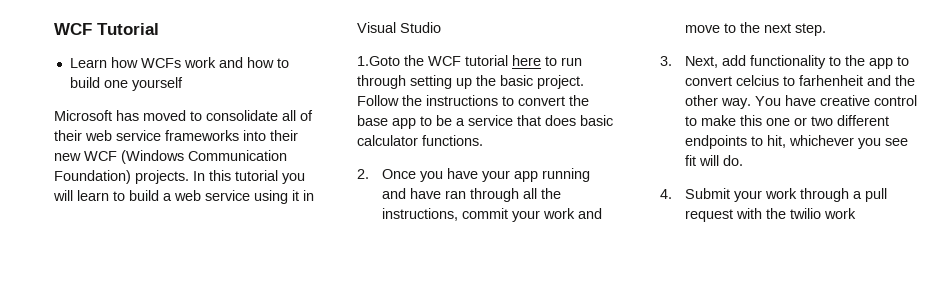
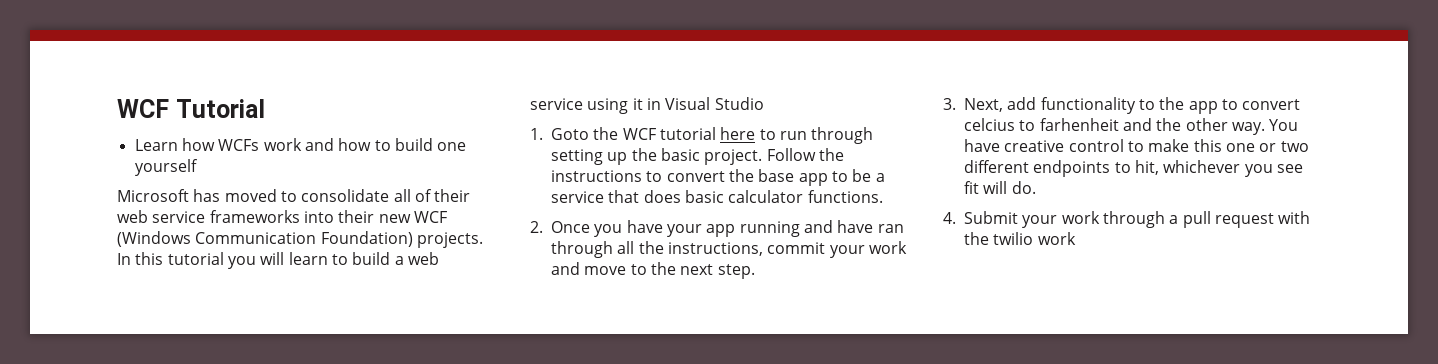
[357,56,400,66] 1.Goto -> [530,128,589,140] 1. Goto

